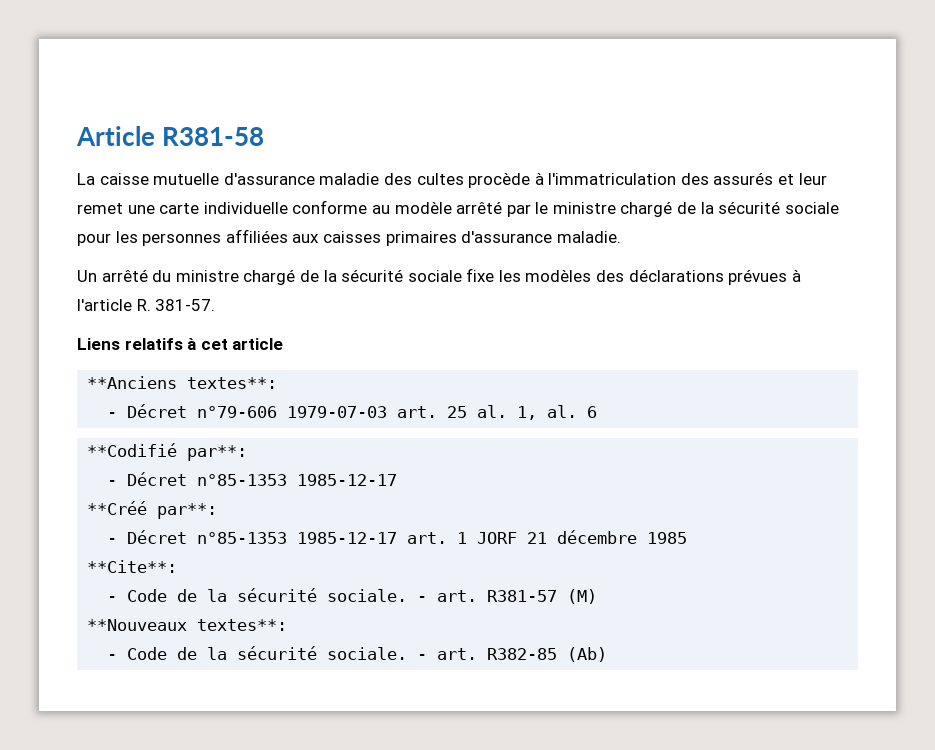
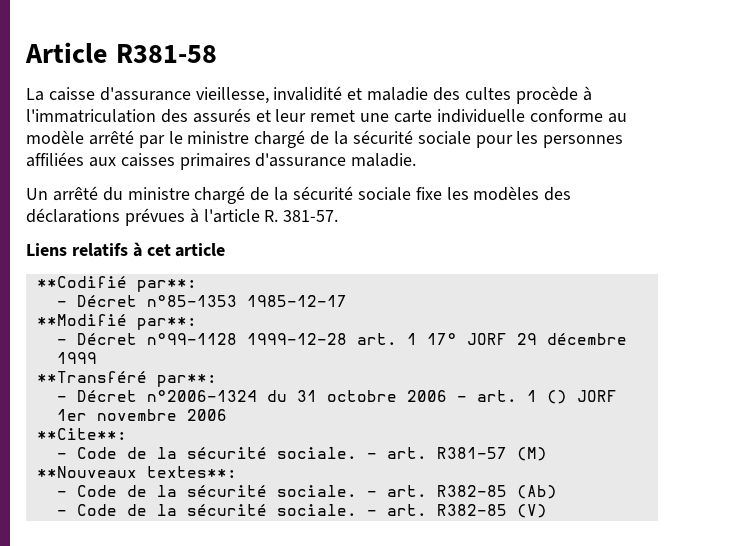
[153,173,315,185] mutuelle d'assurance -> [99,86,363,104] d'assurance vieillesse, invalidité et
[87,376,278,389] [107,404,598,420] // **Anciens textes**: // - Décret n°79-606 1979-07-03 art. 25 al. 1, al. 6 -> (226, 250) none
[87,501,218,519] [107,530,688,544] **Créé par**: // - Décret n°85-1353 1985-12-17 art. 1 JORF 21 décembre 1985 -> [36,314,197,330] [56,333,627,345] [56,352,97,364] [36,371,217,387] [56,390,617,404] [56,409,227,421] **Modifié par**: // - Décret n°99-1128 1999-12-28 art. 1 17° JORF 29 décembre 1999 // **Transféré par**: // - Décret n°2006-1324 du 31 octobre 2006 - art. 1 () JORF 1er novembre 2006
(608, 654) none -> [56,504,547,518] // - Code de la sécurité sociale. - art. R382-85 (V)

